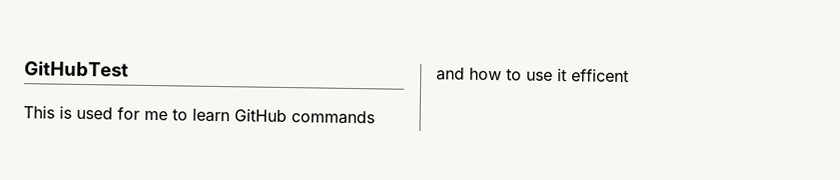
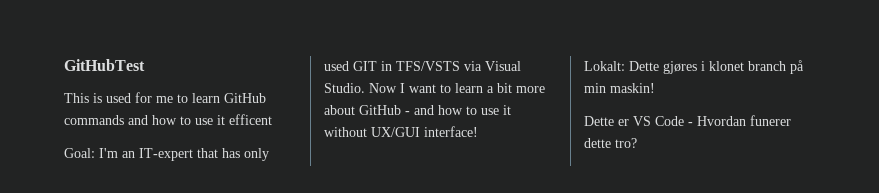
(629, 75) none -> [64,148,269,161] [324,61,521,71] [324,83,545,93] [324,105,511,115] [324,126,478,137] [584,60,804,74] [584,83,655,93] [584,115,791,126] [584,138,637,148] // Goal: I'm an IT-expert that has only used GIT in TFS/VSTS via Visual Studio. Now I want to learn a bit more about GitHub - and how to use it without UX/GUI interface! // Lokalt: Dette gjøres i klonet branch på min maskin! // Dette er VS Code - Hvordan funerer dette tro?

